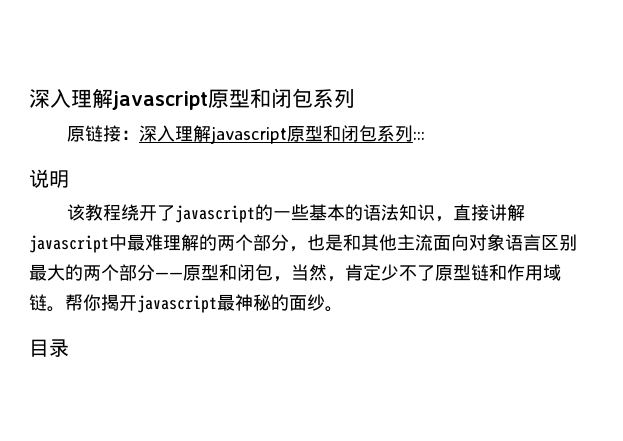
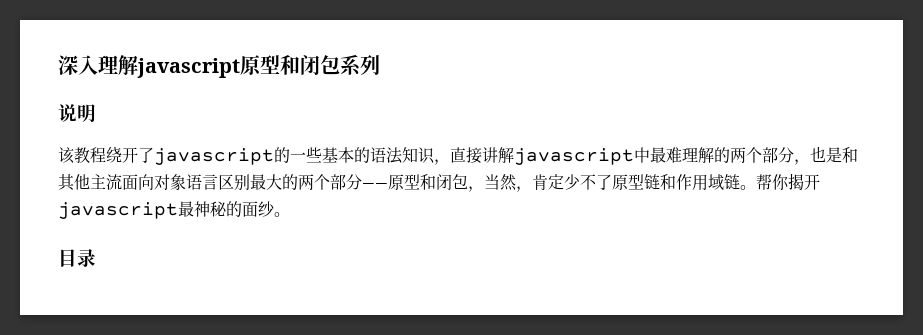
[29,88,355,110] [67,125,426,144] 深入理解javascript原型和闭包系列 // 原链接：深入理解javascript原型和闭包系列::: -> [58,54,380,78] 深入理解javascript原型和闭包系列

